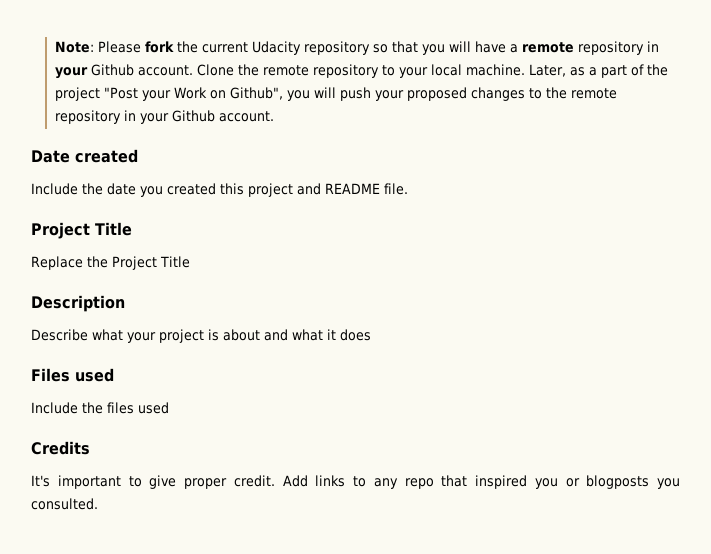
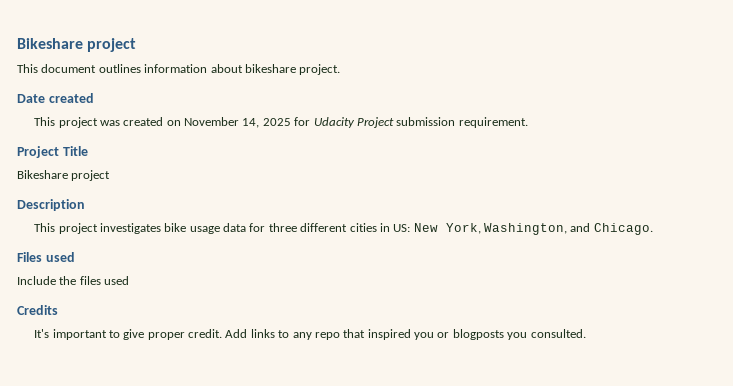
[54,41,659,55] [54,64,668,79] [54,87,617,101] [54,110,274,124] [31,149,138,163] [31,183,408,197] [31,222,132,239] [31,256,190,270] [31,295,125,312] [31,329,371,343] Note: Please fork the current Udacity repository so that you will have a remote repository in your Github account. Clone the remote repository to your local machine. Later, as a part of the project "Post your Work on Github", you will push your proposed changes to the remote repository in your Github account. // Date created // Include the date you created this project and README file. // Project Title // Replace the Project Title // Description // Describe what your project is about and what it does -> [17,38,137,52] [17,64,341,75] [17,93,94,103] [34,117,528,128] [17,146,88,158] [17,170,111,181] [17,199,85,211] [34,223,653,235] Bikeshare project // This document outlines information about bikeshare project. // Date created // This project was created on November 14, 2025 for Udacity Project submission requirement. // Project Title // Bikeshare project // Description // This project investigates bike usage data for three different cities in US: New York, Washington, and Chicago.

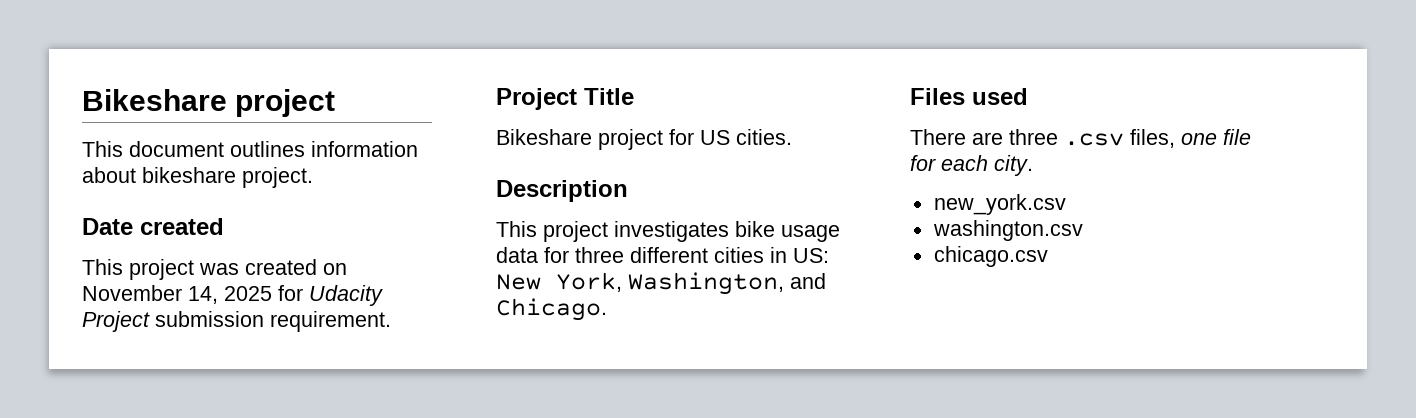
(111, 175) none -> [669,129,792,145] for US cities.
[17,276,130,285] [17,305,58,315] [34,329,586,340] Include the files used // Credits // It's important to give proper credit. Add links to any repo that inspired you or blogposts you consulted. -> [910,129,1251,148] [910,155,1033,176] [933,194,1066,215] [932,220,1083,241] [933,246,1048,267] There are three .csv files, one file for each city. // new_york.csv // washington.csv // chicago.csv

